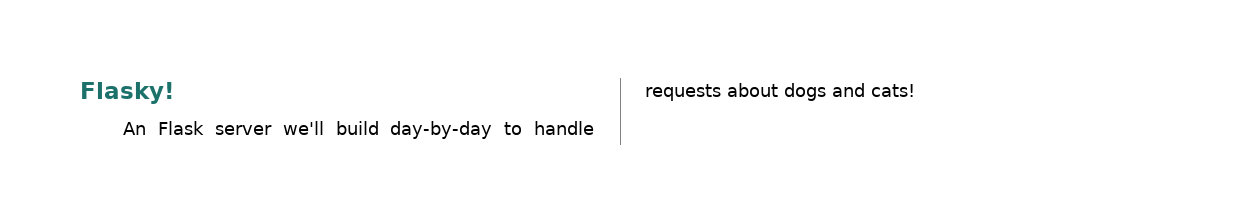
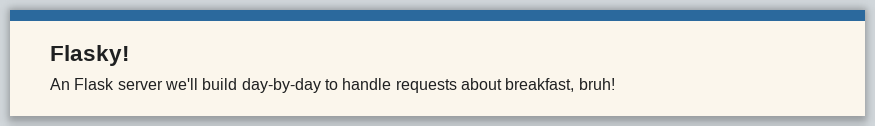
[784,83,915,101] dogs and cats! -> [505,78,615,92] breakfast, bruh!

